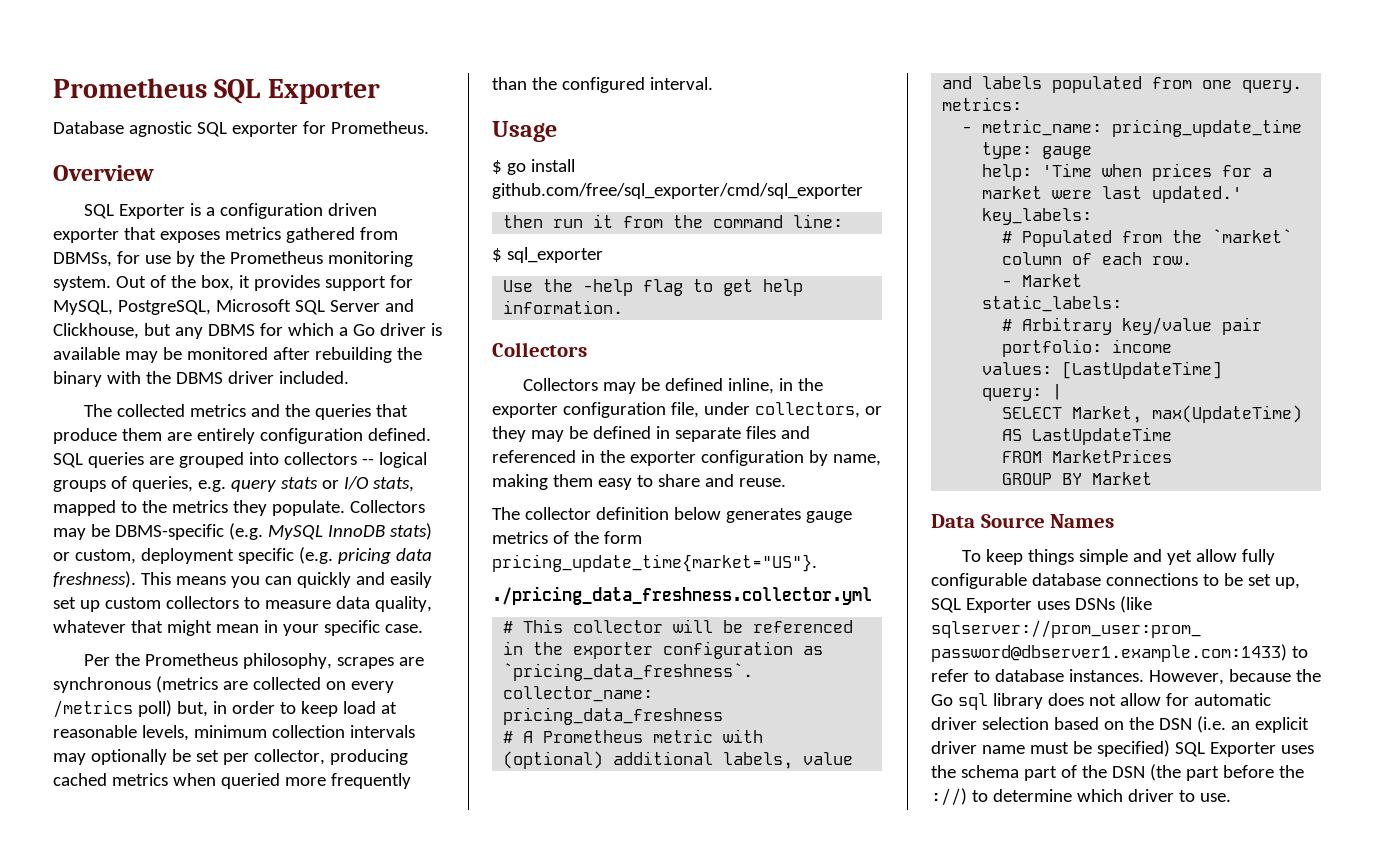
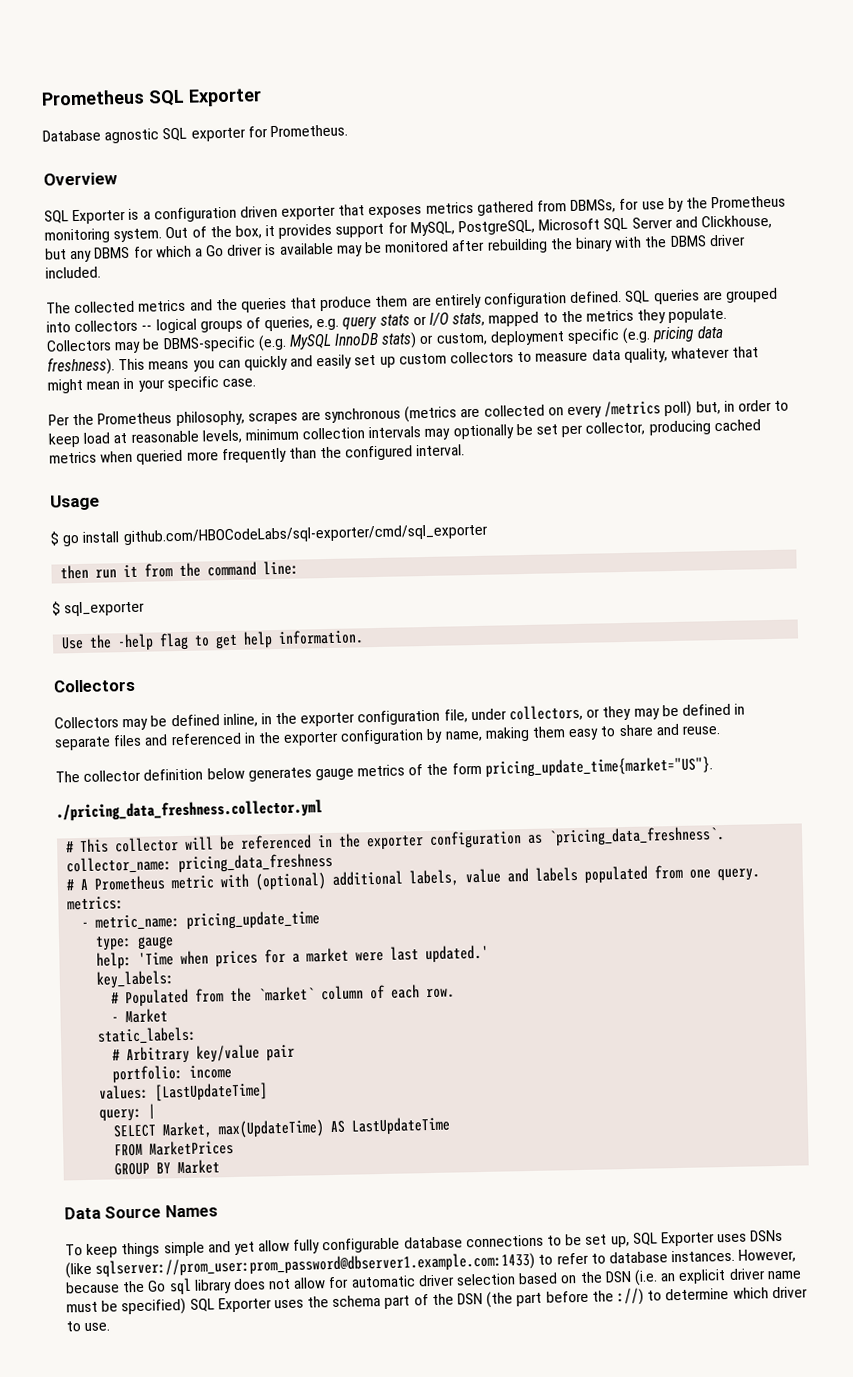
[492,183,863,199] github.com/free/sql_exporter/cmd/sql_exporter -> [122,523,488,546] github.com/HBOCodeLabs/sql-exporter/cmd/sql_exporter

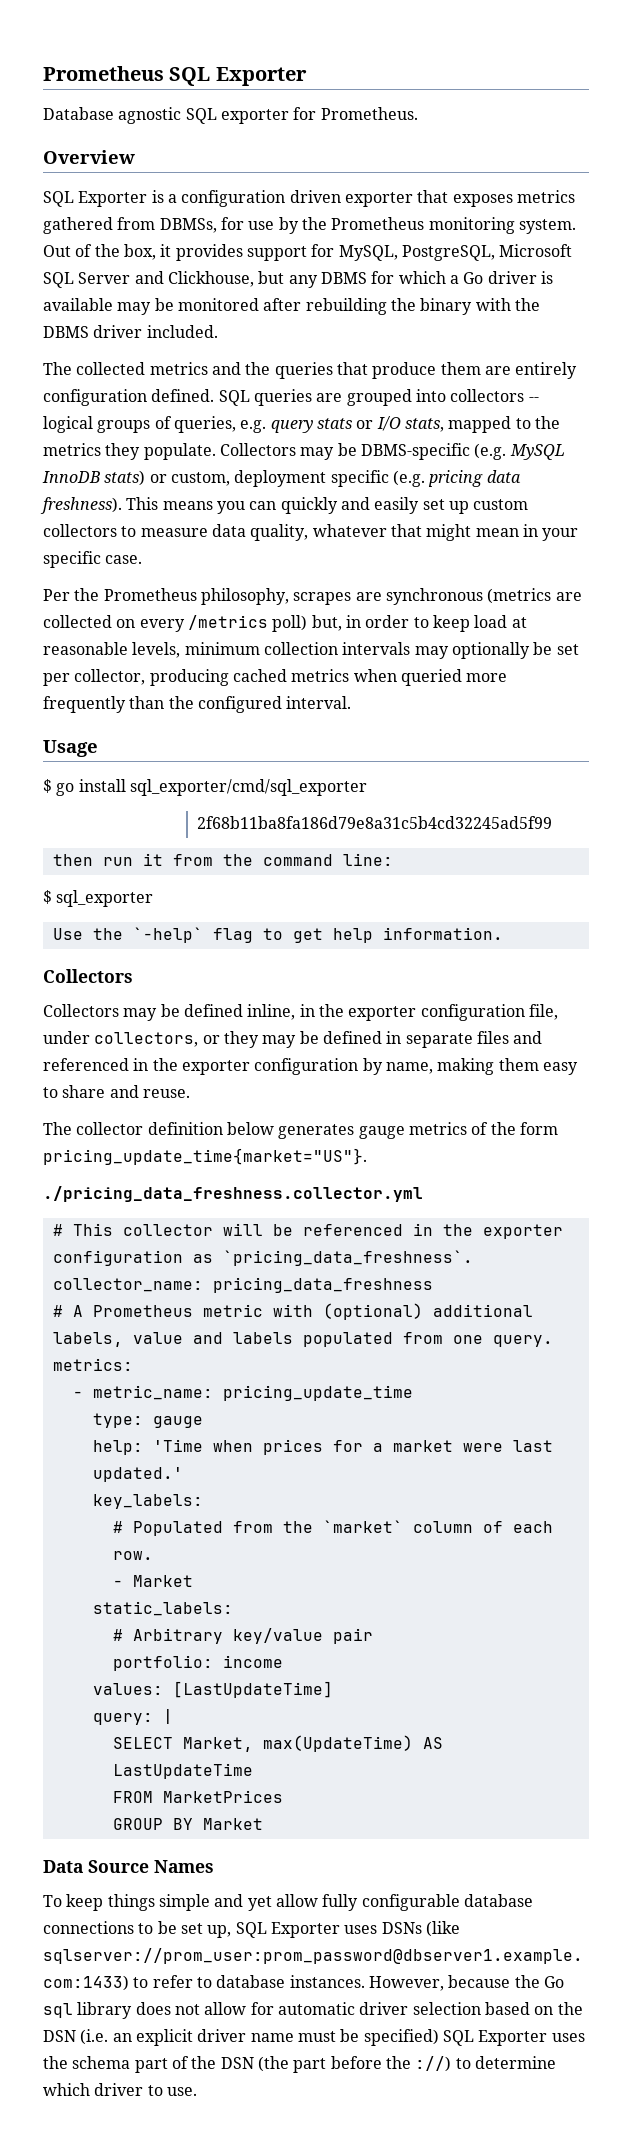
[122,523,488,546] github.com/HBOCodeLabs/sql-exporter/cmd/sql_exporter -> [129,779,367,796] [196,816,552,829] sql_exporter/cmd/sql_exporter // 2f68b11ba8fa186d79e8a31c5b4cd32245ad5f99
[117,633,155,652] -help -> [132,927,203,943] `-help`

